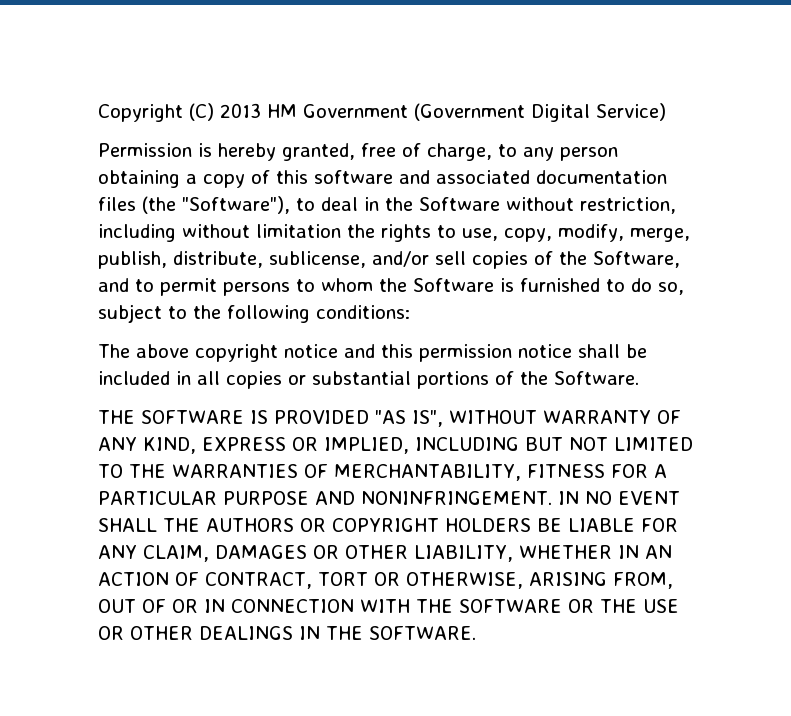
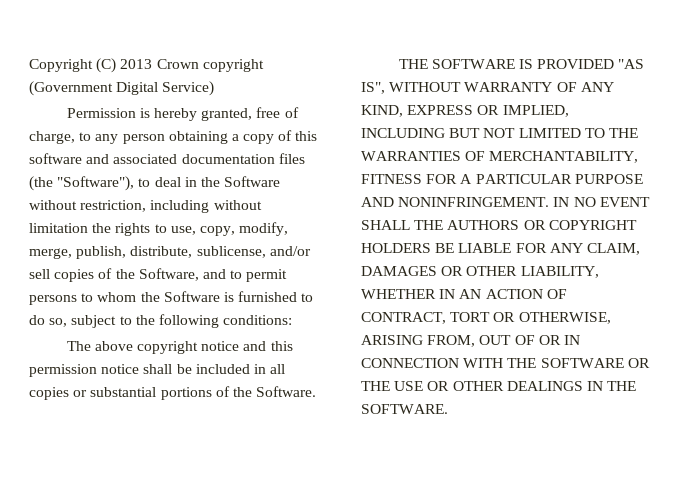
[267,104,408,118] HM Government -> [156,59,264,72] Crown copyright

